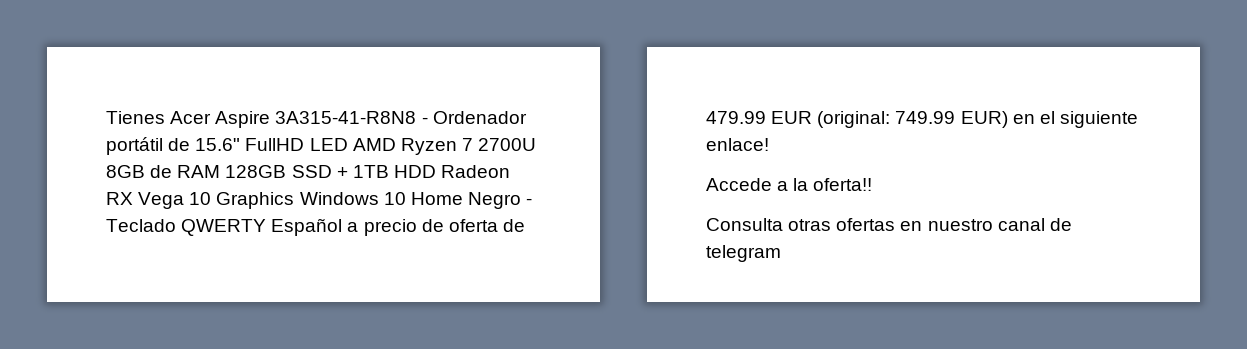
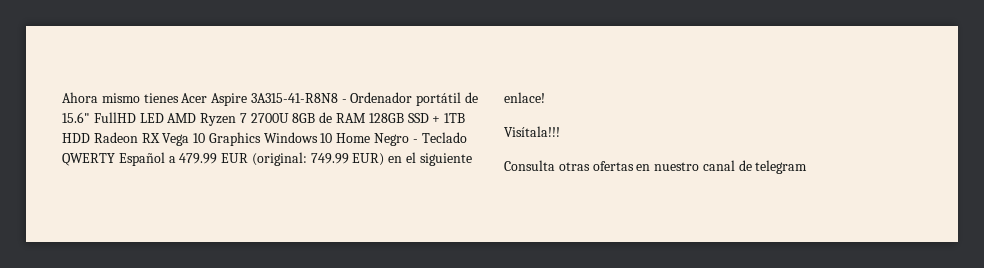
[106,111,165,124] Tienes -> [62,92,179,103] Ahora mismo tienes
[363,219,525,236] precio de oferta de -> (176, 159) none
[706,178,873,191] Accede a la oferta!! -> [504,126,560,137] Visítala!!!

